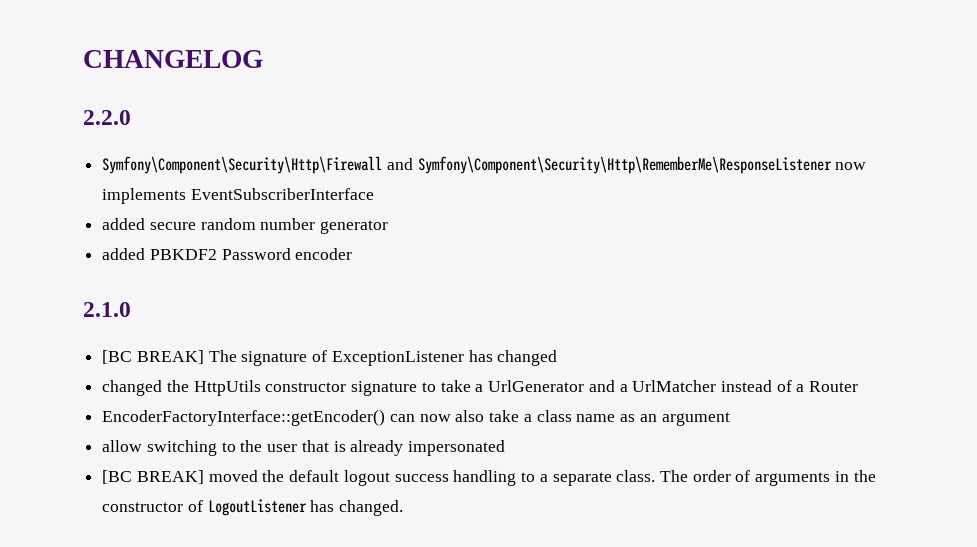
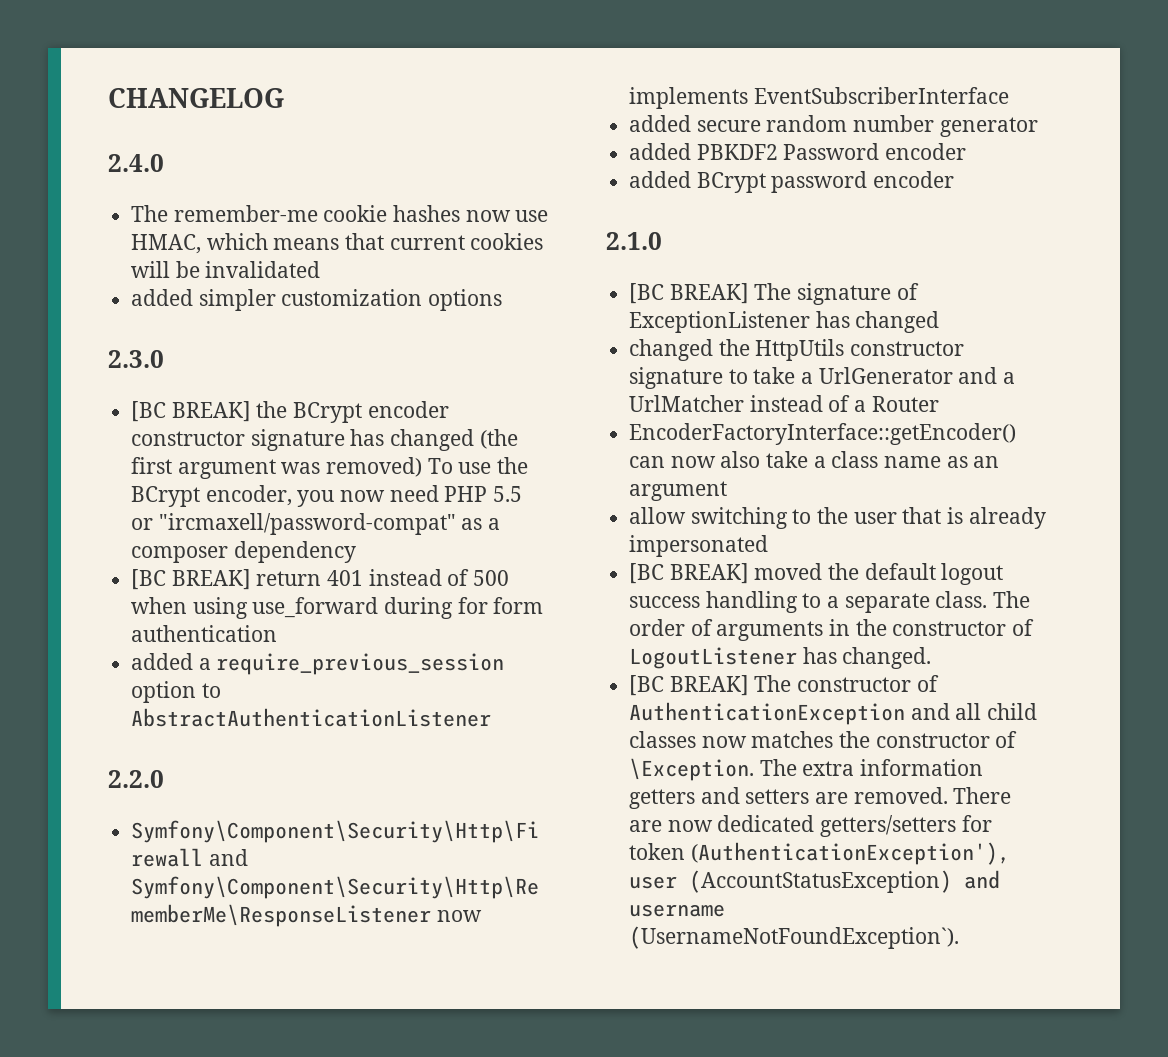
(263, 59) none -> [108,154,164,172] [131,205,549,222] [131,233,544,254] [131,261,321,278] [131,289,503,311] [108,350,164,368] [131,401,449,423] [131,429,518,451] [131,457,529,479] [131,485,523,507] [131,513,501,535] [131,541,356,563] [131,569,510,590] [131,597,544,619] [131,625,278,642] [131,653,505,675] [131,681,221,703] [131,708,492,727] // 2.4.0 // The remember-me cookie hashes now use HMAC, which means that current cookies will be invalidated // added simpler customization options // 2.3.0 // [BC BREAK] the BCrypt encoder constructor signature has changed (the first argument was removed) To use the BCrypt encoder, you now need PHP 5.5 or "ircmaxell/password-compat" as a composer dependency // [BC BREAK] return 401 instead of 500 when using use_forward during for form authentication // added a require_previous_session option to AbstractAuthenticationListener
(353, 254) none -> [629,171,955,193] // added BCrypt password encoder
(404, 508) none -> [629,675,939,696] [629,702,1038,725] [629,731,1018,748] [629,758,984,781] [629,787,1012,809] [629,815,992,837] [629,842,1010,865] [629,870,1001,893] [629,904,726,917] [629,926,960,949] // [BC BREAK] The constructor of AuthenticationException and all child classes now matches the constructor of \Exception. The extra information getters and setters are removed. There are now dedicated getters/setters for token (AuthenticationException'), user (AccountStatusException) and username (UsernameNotFoundException`).

